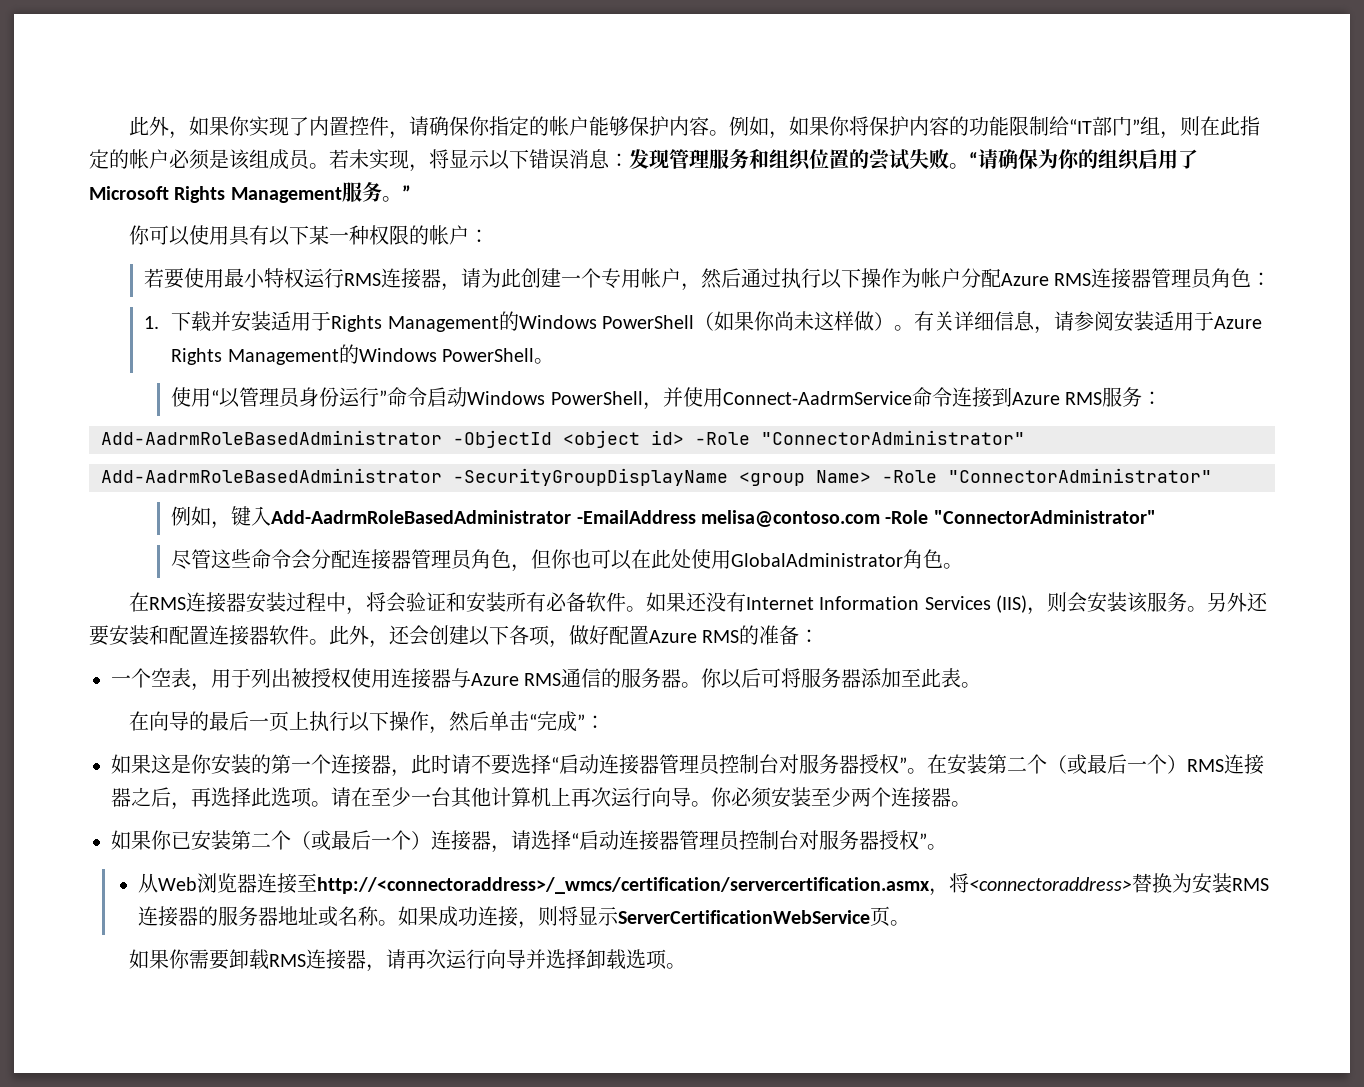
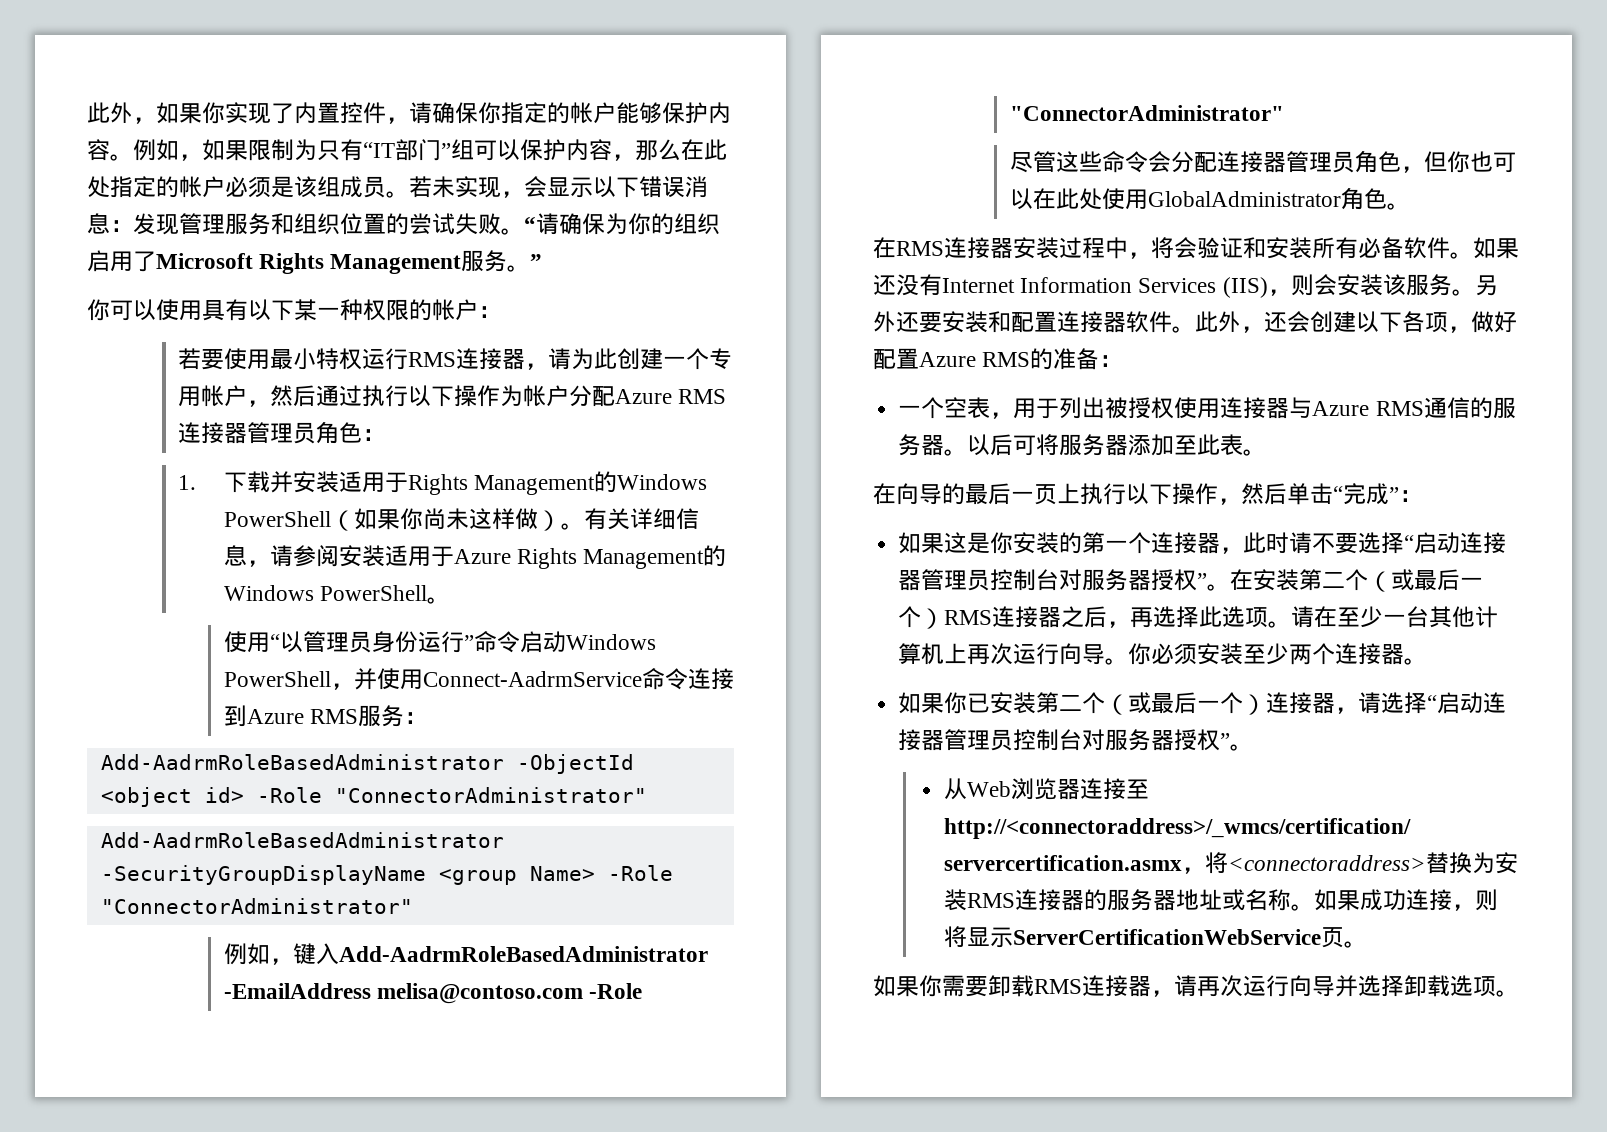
[828,116,1240,139] 你将保护内容的功能限制给“IT部门”组，则在此 -> [248,139,727,161] [87,176,110,197] 限制为只有“IT部门”组可以保护内容，那么在此处
[429,149,449,169] 将 -> [524,176,547,198] 会
[701,668,723,688] 你 -> (968, 452) none

